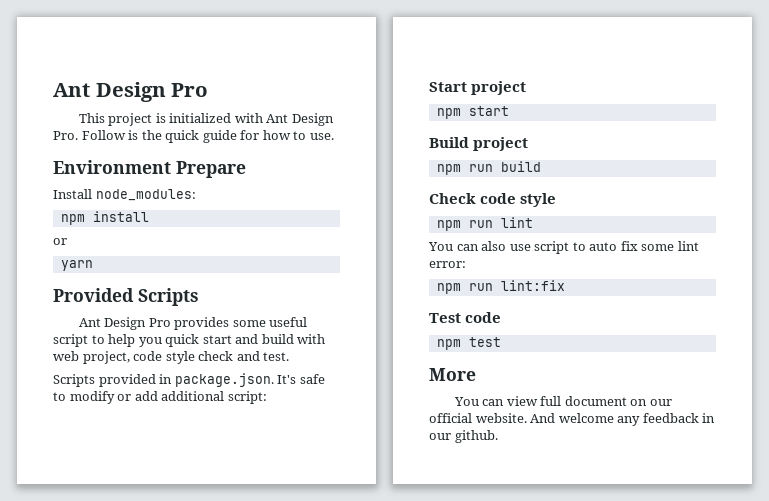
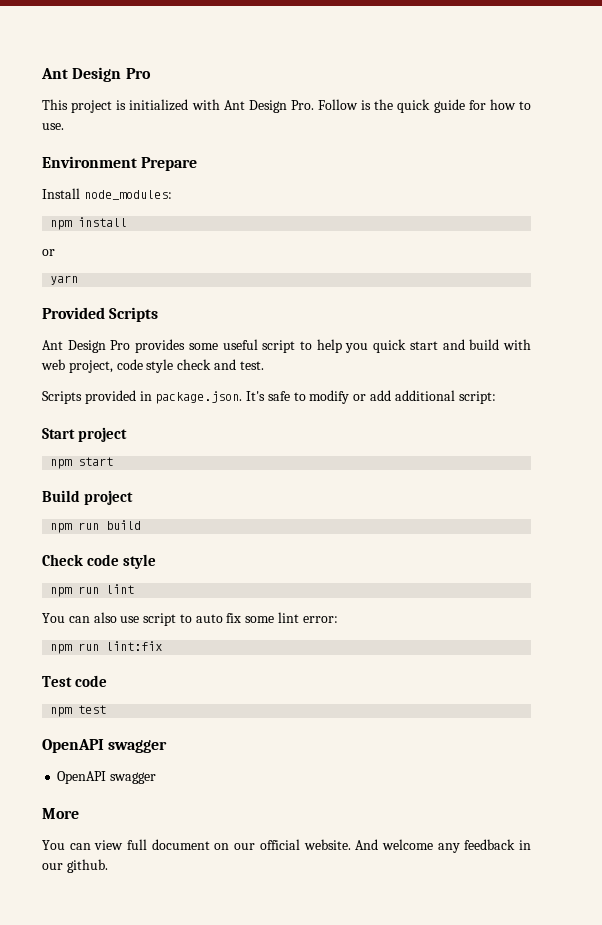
(501, 342) none -> [42,739,168,753] [57,771,157,784] // OpenAPI swagger // OpenAPI swagger

